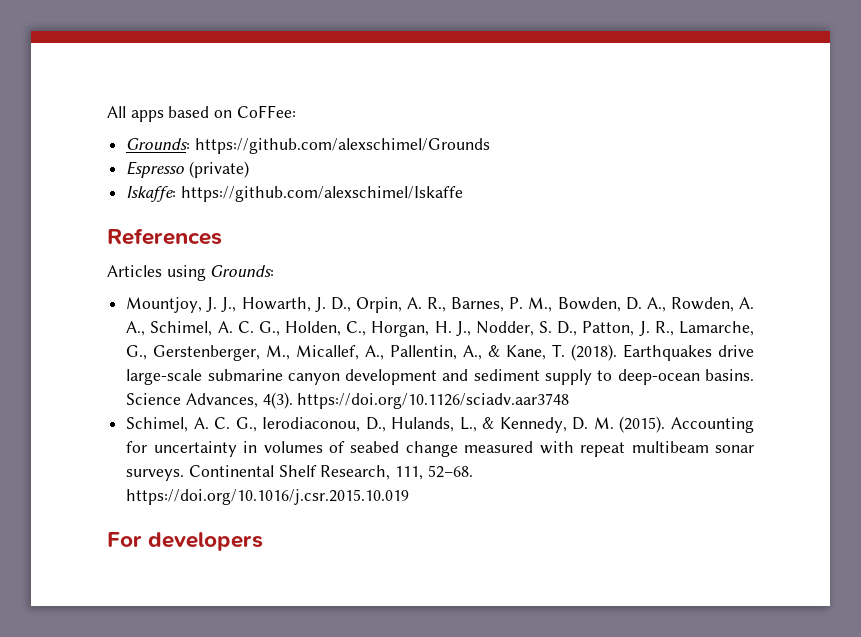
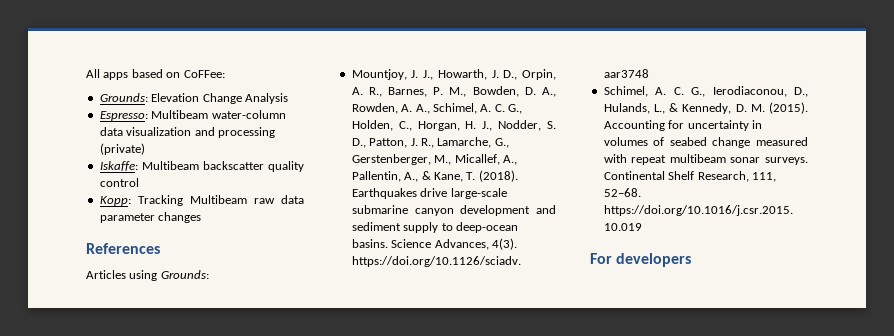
[194,138,490,154] [126,161,249,178] [126,186,463,202] https://github.com/alexschimel/Grounds // Espresso (private) // Iskaffe: https://github.com/alexschimel/Iskaffe -> [151,93,288,104] [99,110,286,121] [99,127,275,138] [99,143,145,155] [99,161,304,172] [99,178,139,187] [99,195,304,206] [99,212,202,223] Elevation Change Analysis // Espresso: Multibeam water-column data visualization and processing (private) // Iskaffe: Multibeam backscatter quality control // Kopp: Tracking Multibeam raw data parameter changes

